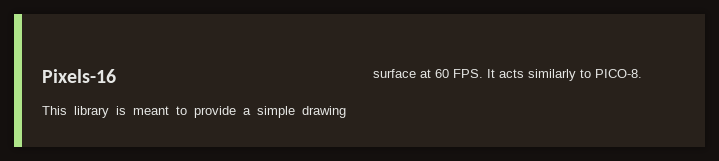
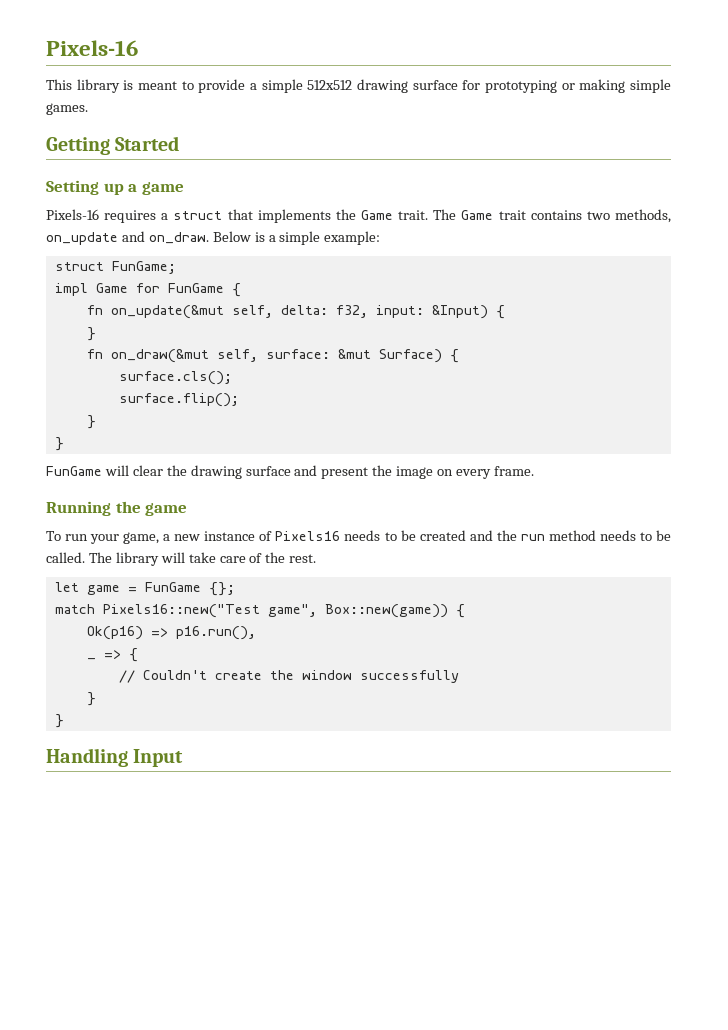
[302,106,346,118] [373,69,642,81] drawing surface at 60 FPS. It acts similarly to PICO-8. -> [307,79,671,93] [46,103,88,115] [46,136,180,155] [46,180,184,195] [46,209,672,223] [46,231,381,245] [54,261,176,274] [54,283,241,297] [86,305,505,319] [86,327,96,341] [86,349,459,363] [118,371,232,385] [118,393,239,407] [86,415,96,429] [54,437,64,451] [46,465,534,479] [46,501,188,516] [46,530,671,544] [46,552,317,566] [54,582,235,596] [54,604,465,618] [86,626,256,640] [86,648,138,662] [118,670,459,683] [86,692,96,706] [54,714,64,728] [46,748,184,767] 512x512 drawing surface for prototyping or making simple games. // Getting Started // Setting up a game // Pixels-16 requires a struct that implements the Game trait. The Game trait contains two methods, on_update and on_draw. Below is a simple example: // struct FunGame; // impl Game for FunGame { // fn on_update(&mut self, delta: f32, input: &Input) { // } // fn on_draw(&mut self, surface: &mut Surface) { // surface.cls(); // surface.flip(); // } // } // FunGame will clear the drawing surface and present the image on every frame. // Running the game // To run your game, a new instance of Pixels16 needs to be created and the run method needs to be called. The library will take care of the rest. // let game = FunGame {}; // match Pixels16::new("Test game", Box::new(game)) { // Ok(p16) => p16.run(), // _ => { // // Couldn't create the window successfully // } // } // Handling Input

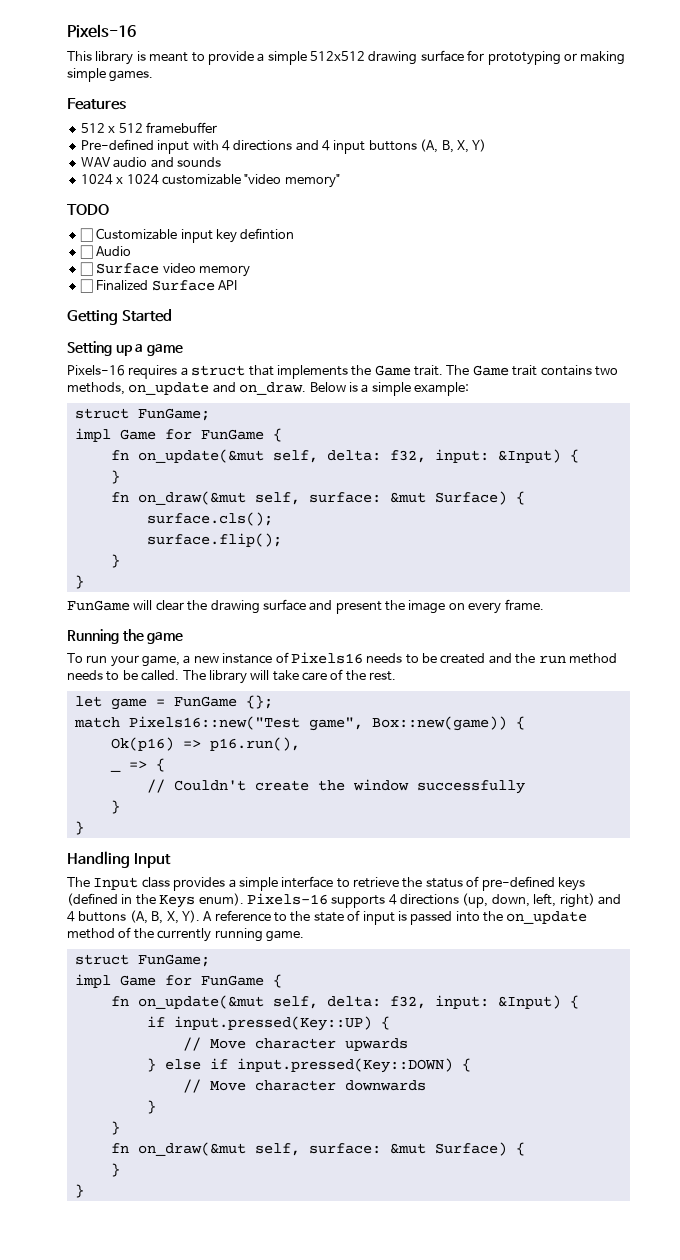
(88, 109) none -> [67,98,126,110] [80,122,217,134] [80,139,487,154] [80,157,221,168] [80,174,340,188] [67,204,109,215] [79,228,295,243] [79,245,132,259] [79,262,250,277] [79,279,237,293] // Features // 512 x 512 framebuffer // Pre-defined input with 4 directions and 4 input buttons (A, B, X, Y) // WAV audio and sounds // 1024 x 1024 customizable "video memory" // TODO // ☐ Customizable input key defintion // ☐ Audio // ☐ Surface video memory // ☐ Finalized Surface API
(184, 758) none -> [67,876,585,891] [67,893,621,908] [67,910,588,925] [67,927,304,942] [74,954,210,967] [74,974,282,988] [110,995,579,1009] [146,1016,390,1031] [182,1037,408,1051] [146,1058,471,1073] [182,1079,426,1093] [146,1100,156,1114] [110,1121,120,1135] [110,1142,525,1156] [110,1163,120,1177] [74,1184,84,1198] // The Input class provides a simple interface to retrieve the status of pre-defined keys (defined in the Keys enum). Pixels-16 supports 4 directions (up, down, left, right) and 4 buttons (A, B, X, Y). A reference to the state of input is passed into the on_update method of the currently running game. // struct FunGame; // impl Game for FunGame { // fn on_update(&mut self, delta: f32, input: &Input) { // if input.pressed(Key::UP) { // // Move character upwards // } else if input.pressed(Key::DOWN) { // // Move character downwards // } // } // fn on_draw(&mut self, surface: &mut Surface) { // } // }

